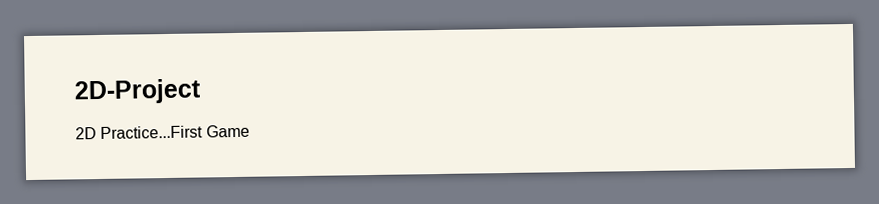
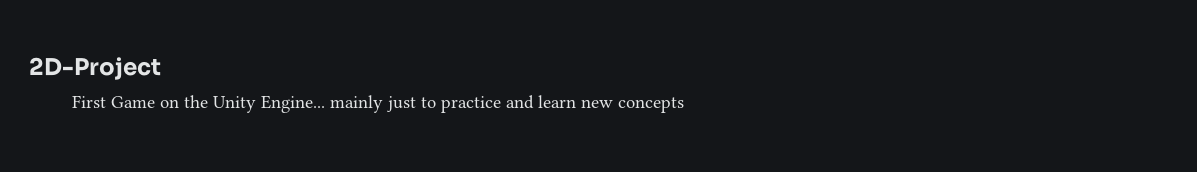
[75,124,250,140] 2D Practice...First Game -> [72,95,685,113] First Game on the Unity Engine... mainly just to practice and learn new concepts

